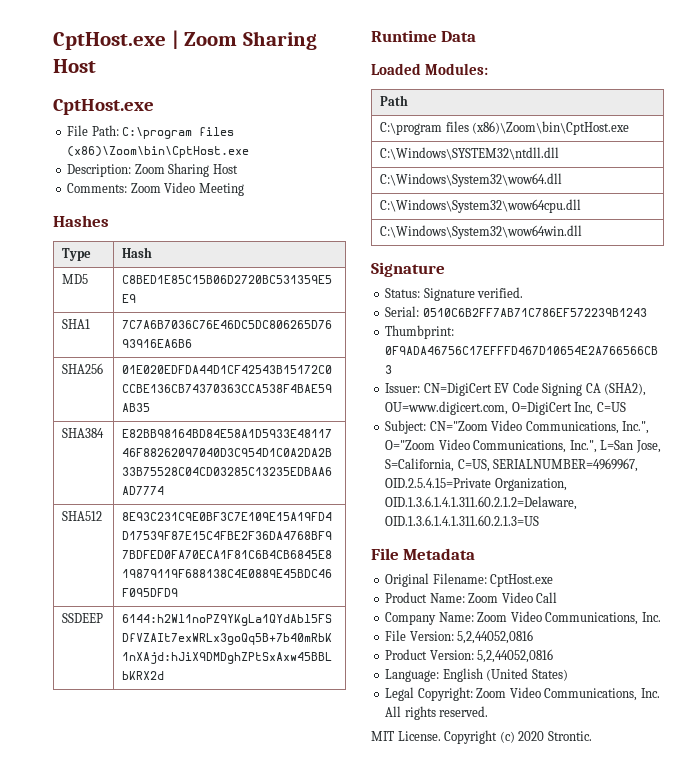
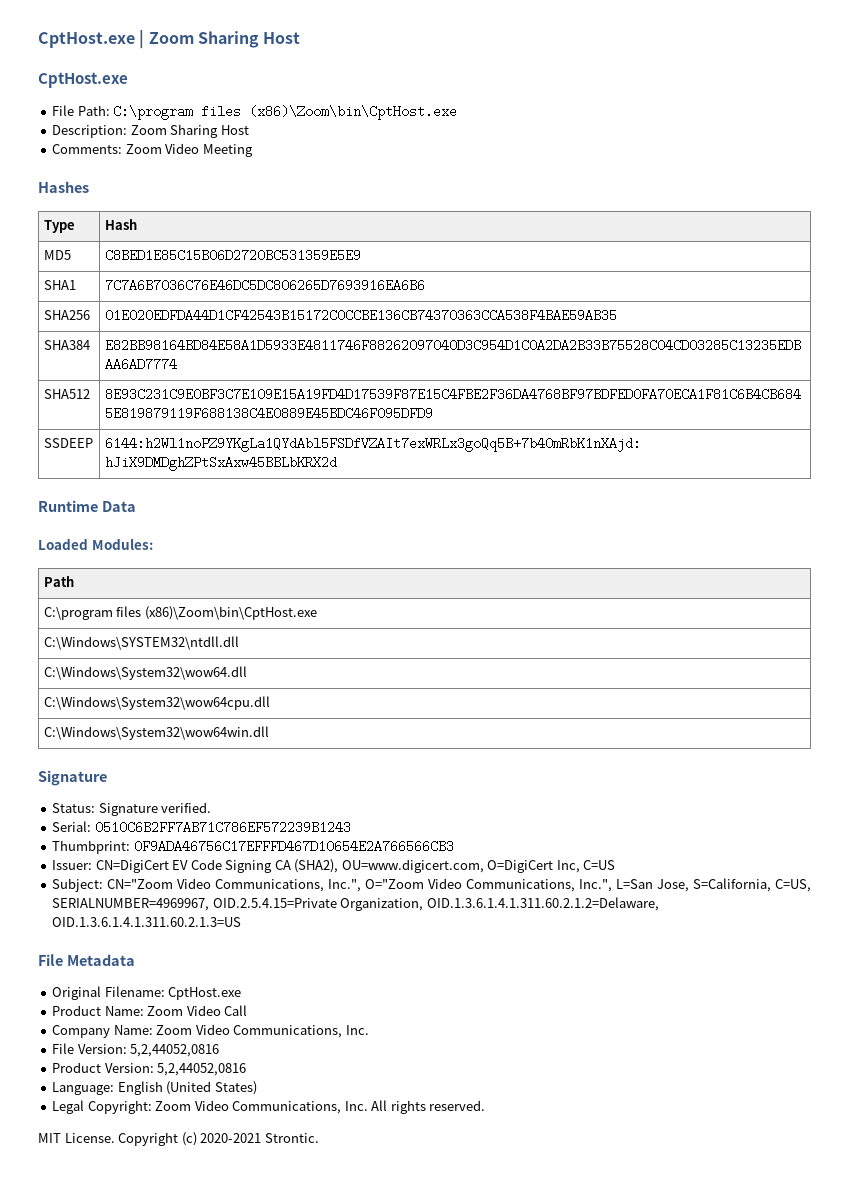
[518,731,545,741] 2020 -> [200,1133,262,1143] 2020-2021

